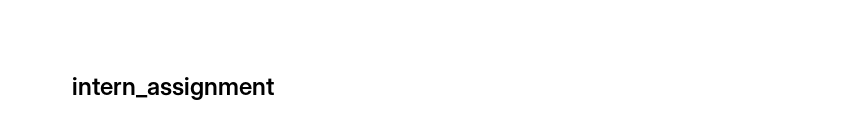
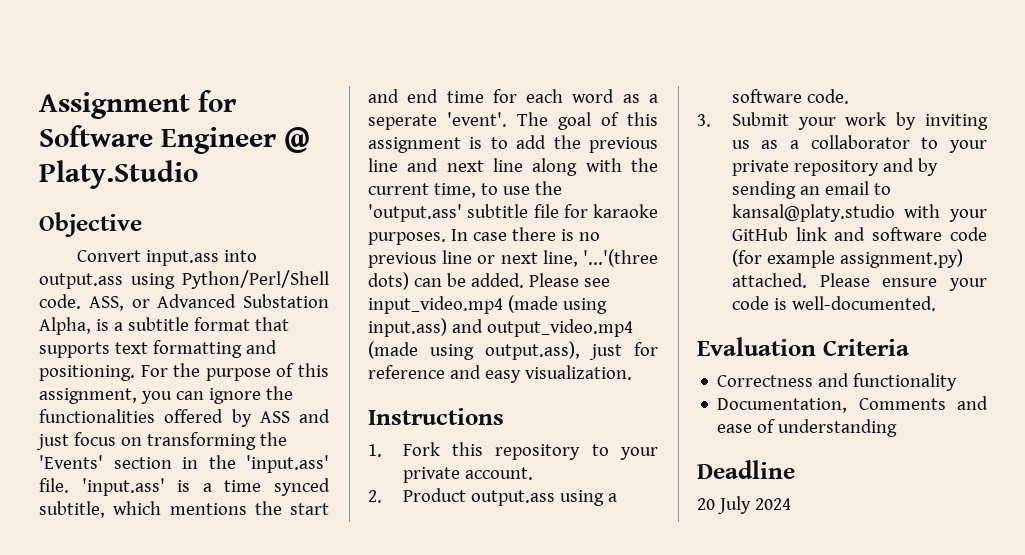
[72,77,274,100] intern_assignment -> [39,90,236,119] [39,125,310,154] [39,160,198,189] [39,212,142,237] [76,250,257,266] [39,270,329,289] [39,294,329,311] [39,317,289,335] [39,340,277,358] [39,363,329,381] [39,386,293,404] [39,409,330,427] [36,432,287,450] [39,455,329,473] [39,478,330,496] [39,501,329,518] [368,89,658,103] [368,112,658,130] [368,135,658,153] [368,158,658,176] [368,181,562,198] [368,204,658,222] [368,227,600,245] [368,249,658,268] [368,272,610,290] [368,295,607,314] [368,318,633,337] [368,341,658,360] [368,365,632,383] [368,408,504,425] [368,442,658,460] [402,467,533,483] [368,488,617,506] [731,89,849,104] [697,112,988,130] [731,135,987,153] [731,158,938,176] [731,181,891,199] [731,204,987,222] [731,227,987,241] [731,249,963,268] [731,273,987,291] [731,296,936,311] [697,337,909,356] [717,373,958,391] [717,396,988,413] [717,419,898,437] [697,460,795,479] [697,496,791,514] Assignment for Software Engineer @ Platy.Studio // Objective // Convert input.ass into output.ass using Python/Perl/Shell code. ASS, or Advanced Substation Alpha, is a subtitle format that supports text formatting and positioning. For the purpose of this assignment, you can ignore the functionalities offered by ASS and just focus on transforming the 'Events' section in the 'input.ass' file. 'input.ass' is a time synced subtitle, which mentions the start and end time for each word as a seperate 'event'. The goal of this assignment is to add the previous line and next line along with the current time, to use the 'output.ass' subtitle file for karaoke purposes. In case there is no previous line or next line, '...'(three dots) can be added. Please see input_video.mp4 (made using input.ass) and output_video.mp4 (made using output.ass), just for reference and easy visualization. // Instructions // 1. Fork this repository to your private account. // 2. Product output.ass using a software code. // 3. Submit your work by inviting us as a collaborator to your private repository and by sending an email to kansal@platy.studio with your GitHub link and software code (for example assignment.py) attached. Please ensure your code is well-documented. // Evaluation Criteria // Correctness and functionality // Documentation, Comments and ease of understanding // Deadline // 20 July 2024

